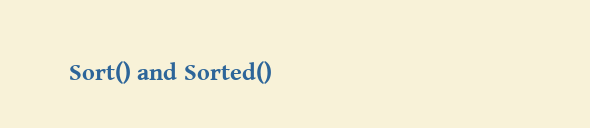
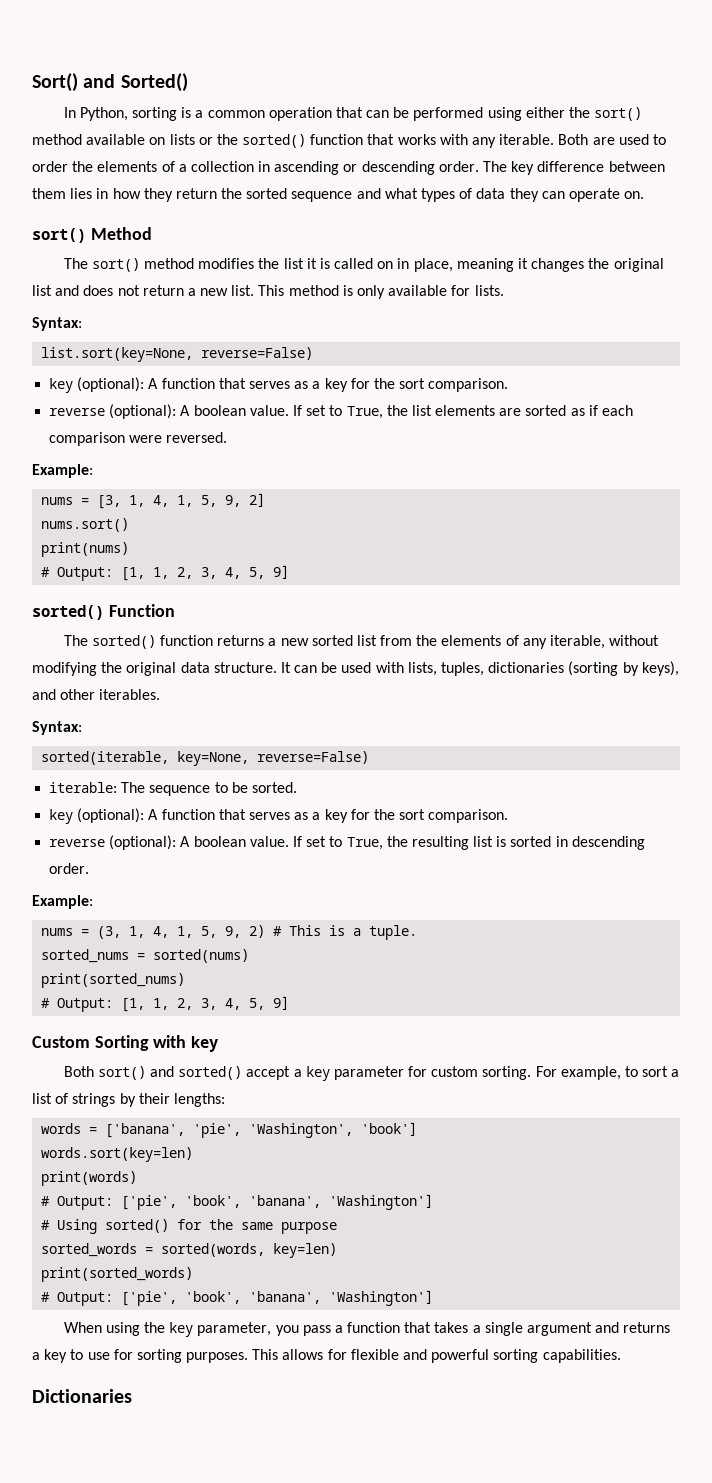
(272, 72) none -> [63,107,643,121] [32,134,666,148] [32,161,665,175] [32,188,645,202] [32,227,152,243] [63,258,664,272] [32,285,504,299] [32,317,82,331] [41,347,314,362] [49,377,509,393] [49,404,634,419] [49,432,228,446] [32,464,93,478] [41,493,266,509] [41,518,130,532] [41,542,130,557] [41,565,290,581] [32,604,175,620] [63,635,660,649] [32,661,679,676] [32,689,161,700] [32,721,82,735] [41,751,370,766] [49,782,297,796] [49,808,509,824] [49,835,645,850] [49,863,90,874] [32,895,93,909] [41,925,418,940] [41,949,250,963] [41,973,186,988] [41,996,290,1012] [32,1035,219,1052] [63,1066,680,1081] [32,1093,225,1107] [41,1122,418,1138] [41,1147,194,1162] [41,1171,138,1186] [41,1194,434,1210] [41,1219,338,1234] [41,1243,338,1258] [41,1267,194,1282] [41,1290,434,1306] [63,1322,671,1337] [32,1349,621,1363] [32,1389,132,1403] // In Python, sorting is a common operation that can be performed using either the sort() method available on lists or the sorted() function that works with any iterable. Both are used to order the elements of a collection in ascending or descending order. The key difference between them lies in how they return the sorted sequence and what types of data they can operate on. // sort() Method // The sort() method modifies the list it is called on in place, meaning it changes the original list and does not return a new list. This method is only available for lists. // Syntax: // list.sort(key=None, reverse=False) // key (optional): A function that serves as a key for the sort comparison. // reverse (optional): A boolean value. If set to True, the list elements are sorted as if each comparison were reversed. // Example: // nums = [3, 1, 4, 1, 5, 9, 2] // nums.sort() // print(nums) // # Output: [1, 1, 2, 3, 4, 5, 9] // sorted() Function // The sorted() function returns a new sorted list from the elements of any iterable, without modifying the original data structure. It can be used with lists, tuples, dictionaries (sorting by keys), and other iterables. // Syntax: // sorted(iterable, key=None, reverse=False) // iterable: The sequence to be sorted. // key (optional): A function that serves as a key for the sort comparison. // reverse (optional): A boolean value. If set to True, the resulting list is sorted in descending order. // Example: // nums = (3, 1, 4, 1, 5, 9, 2) # This is a tuple. // sorted_nums = sorted(nums) // print(sorted_nums) // # Output: [1, 1, 2, 3, 4, 5, 9] // Custom Sorting with key // Both sort() and sorted() accept a key parameter for custom sorting. For example, to sort a list of strings by their lengths: // words = ['banana', 'pie', 'Washington', 'book'] // words.sort(key=len) // print(words) // # Output: ['pie', 'book', 'banana', 'Washington'] // # Using sorted() for the same purpose // sorted_words = sorted(words, key=len) // print(sorted_words) // # Output: ['pie', 'book', 'banana', 'Washington'] // When using the key parameter, you pass a function that takes a single argument and returns a key to use for sorting purposes. This allows for flexible and powerful sorting capabilities. // Dictionaries

